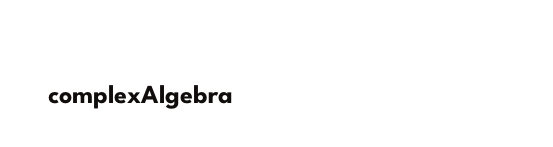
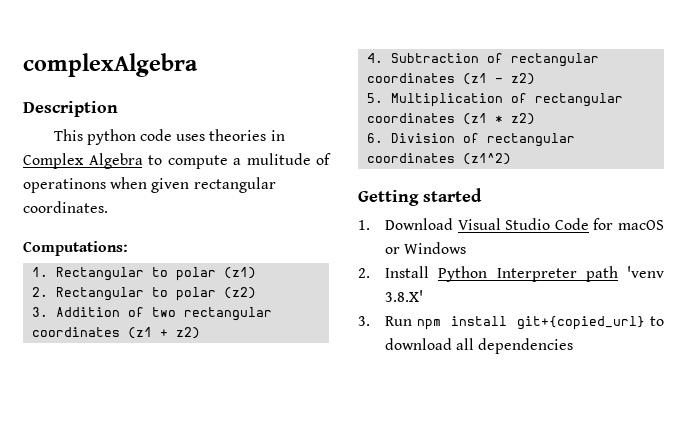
(233, 97) none -> [23,101,118,117] [53,129,285,145] [23,153,331,169] [23,177,276,193] [23,201,108,213] [23,241,128,256] [32,267,257,281] [32,287,257,301] [32,307,273,321] [32,327,201,339] [367,53,600,67] [367,73,536,85] [367,93,624,107] [367,113,536,125] [367,133,576,147] [367,153,512,165] [358,188,482,206] [358,218,664,230] [385,242,467,254] [358,266,664,282] [385,290,424,302] [358,316,664,330] [385,338,574,354] // Description // This python code uses theories in Complex Algebra to compute a mulitude of operatinons when given rectangular coordinates. // Computations: // 1. Rectangular to polar (z1) // 2. Rectangular to polar (z2) // 3. Addition of two rectangular coordinates (z1 + z2) // 4. Subtraction of rectangular coordinates (z1 - z2) // 5. Multiplication of rectangular coordinates (z1 * z2) // 6. Division of rectangular coordinates (z1^2) // Getting started // 1. Download Visual Studio Code for macOS or Windows // 2. Install Python Interpreter path 'venv 3.8.X' // 3. Run npm install git+{copied_url} to download all dependencies

